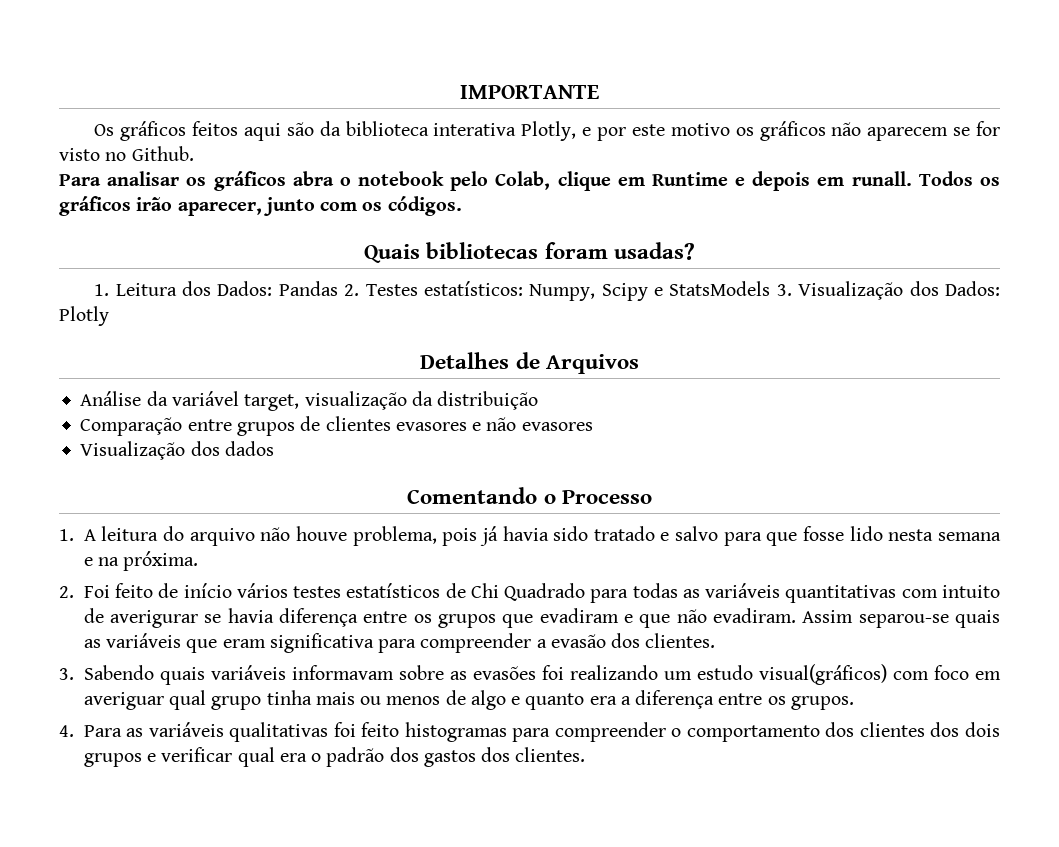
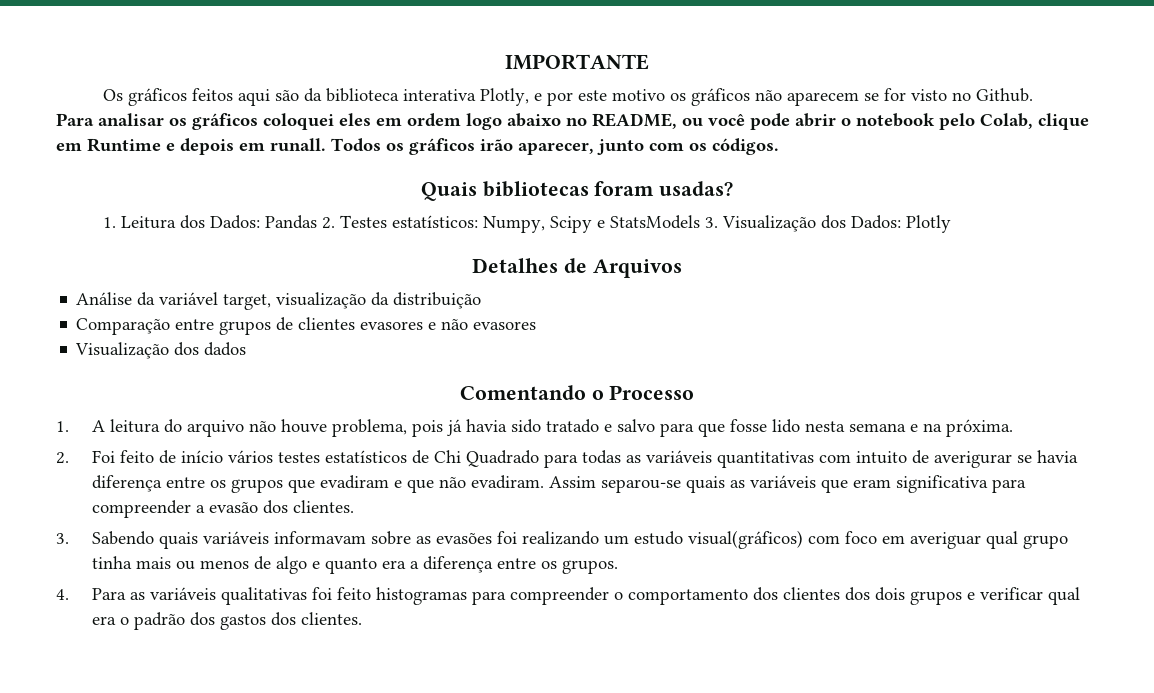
[292,171,334,186] abra -> [263,113,836,130] coloquei eles em ordem logo abaixo no README, ou você pode abrir

